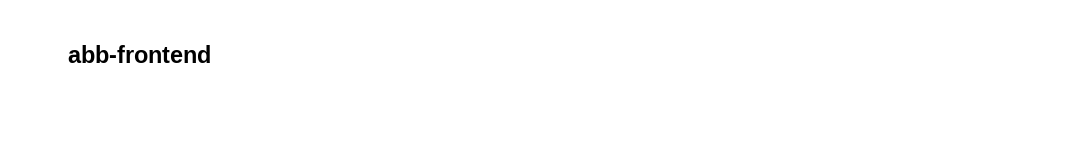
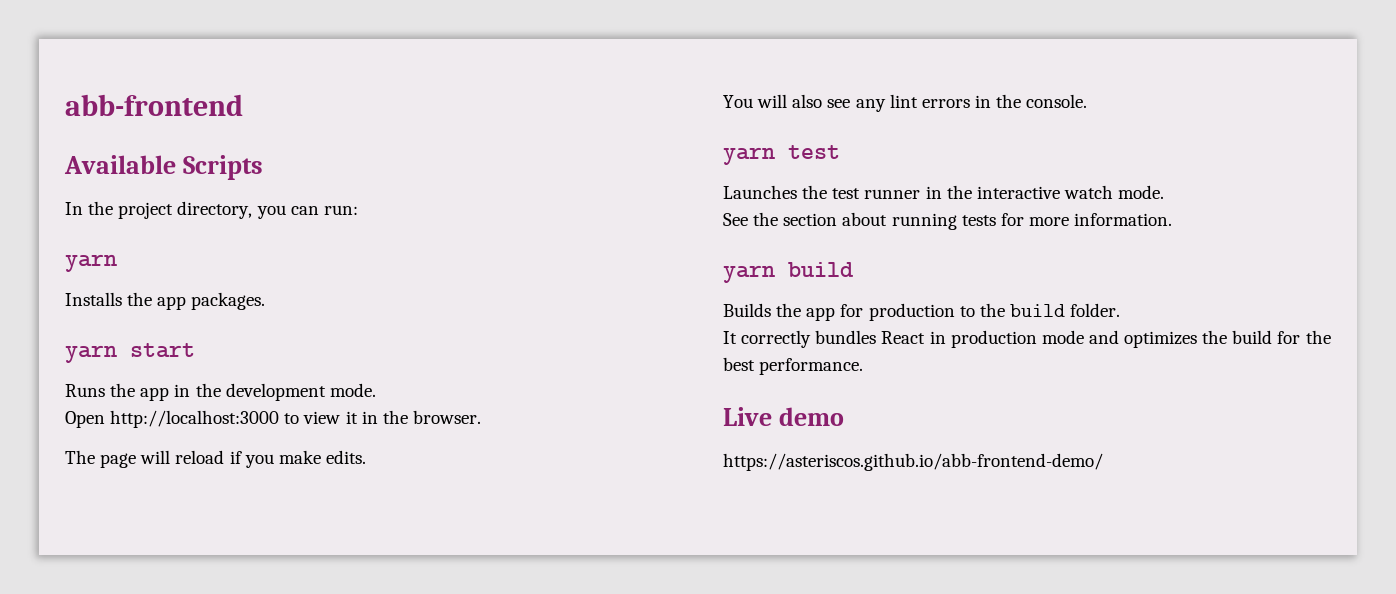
(211, 54) none -> [64,155,263,180] [65,201,358,219] [65,254,117,272] [65,292,266,310] [65,343,195,363] [65,383,376,401] [65,410,481,428] [65,450,366,468] [723,94,1088,112] [723,145,840,165] [723,185,1165,199] [723,212,1173,230] [723,262,854,283] [723,303,1121,321] [723,330,1331,348] [723,357,864,375] [723,407,844,426] [723,453,1103,471] // Available Scripts // In the project directory, you can run: // yarn // Installs the app packages. // yarn start // Runs the app in the development mode. // Open http://localhost:3000 to view it in the browser. // The page will reload if you make edits. // You will also see any lint errors in the console. // yarn test // Launches the test runner in the interactive watch mode. // See the section about running tests for more information. // yarn build // Builds the app for production to the build folder. // It correctly bundles React in production mode and optimizes the build for the best performance. // Live demo // https://asteriscos.github.io/abb-frontend-demo/

